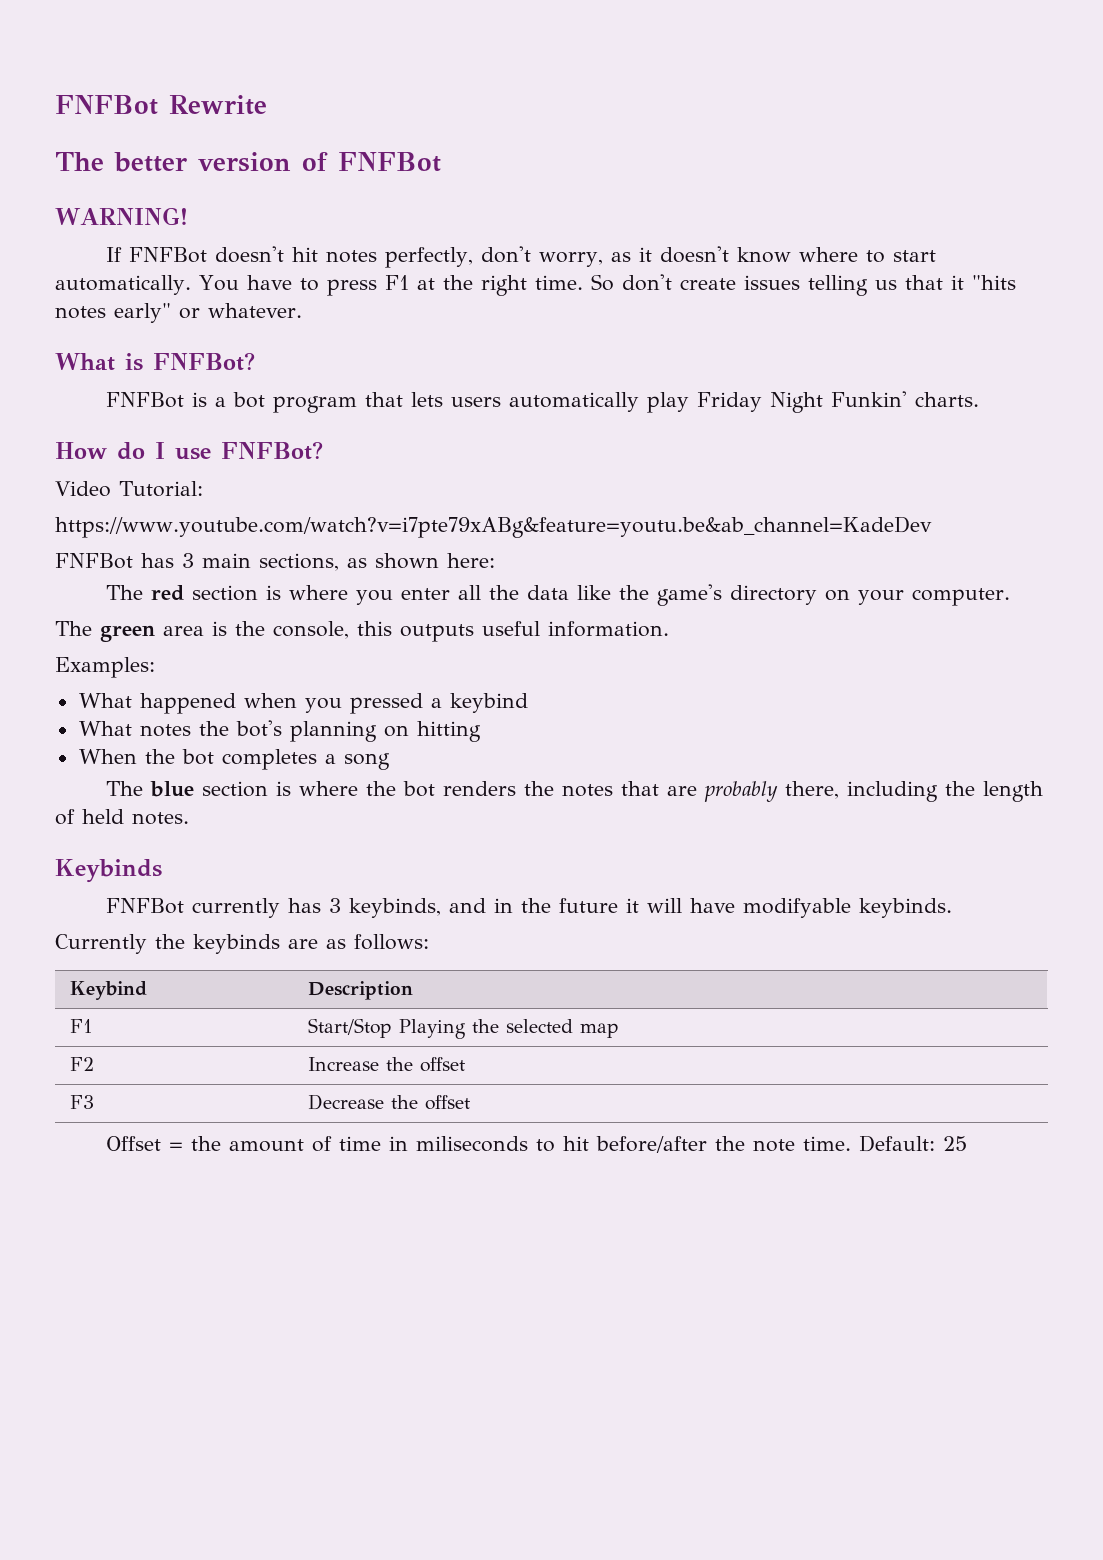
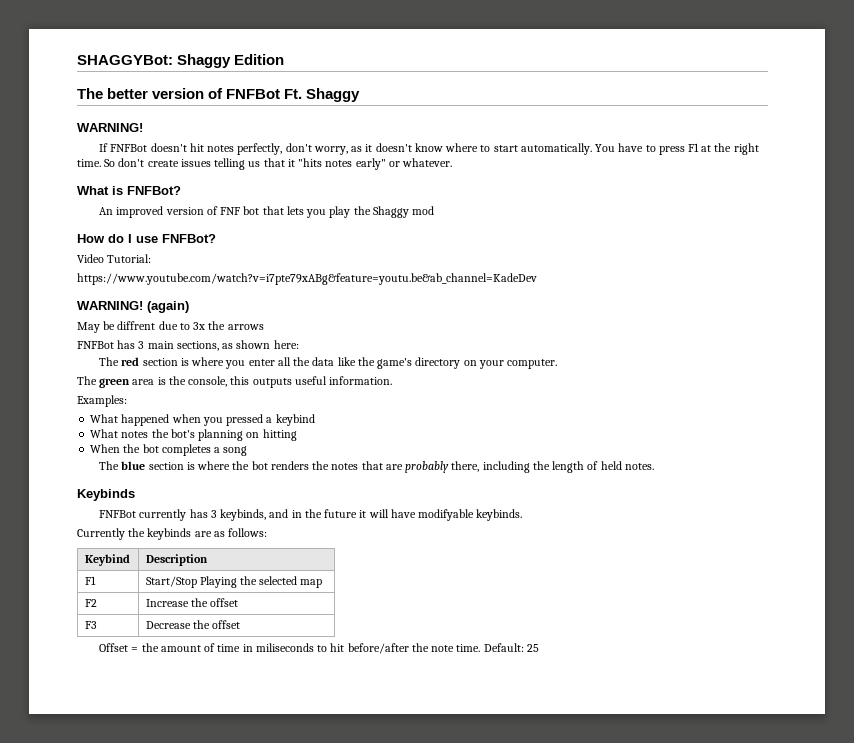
[55,95,267,115] FNFBot Rewrite -> [77,54,285,68] SHAGGYBot: Shaggy Edition
(441, 162) none -> [284,88,361,102] Ft. Shaggy
[106,391,980,413] FNFBot is a bot program that lets users automatically play Friday Night Funkin' charts. -> [99,206,435,218] An improved version of FNF bot that lets you play the Shaggy mod
(932, 527) none -> [77,301,189,313] [77,321,264,333] // WARNING! (again) // May be diffrent due to 3x the arrows

